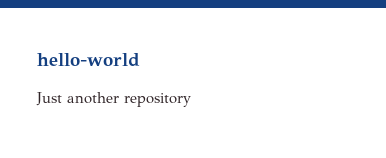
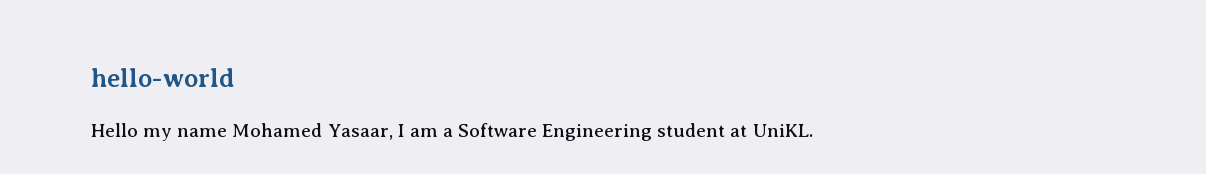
[36,92,191,107] Just another repository -> [91,123,813,141] Hello my name Mohamed Yasaar, I am a Software Engineering student at UniKL.

